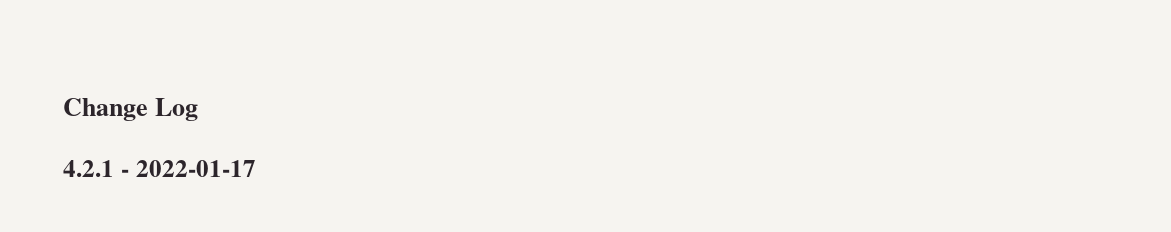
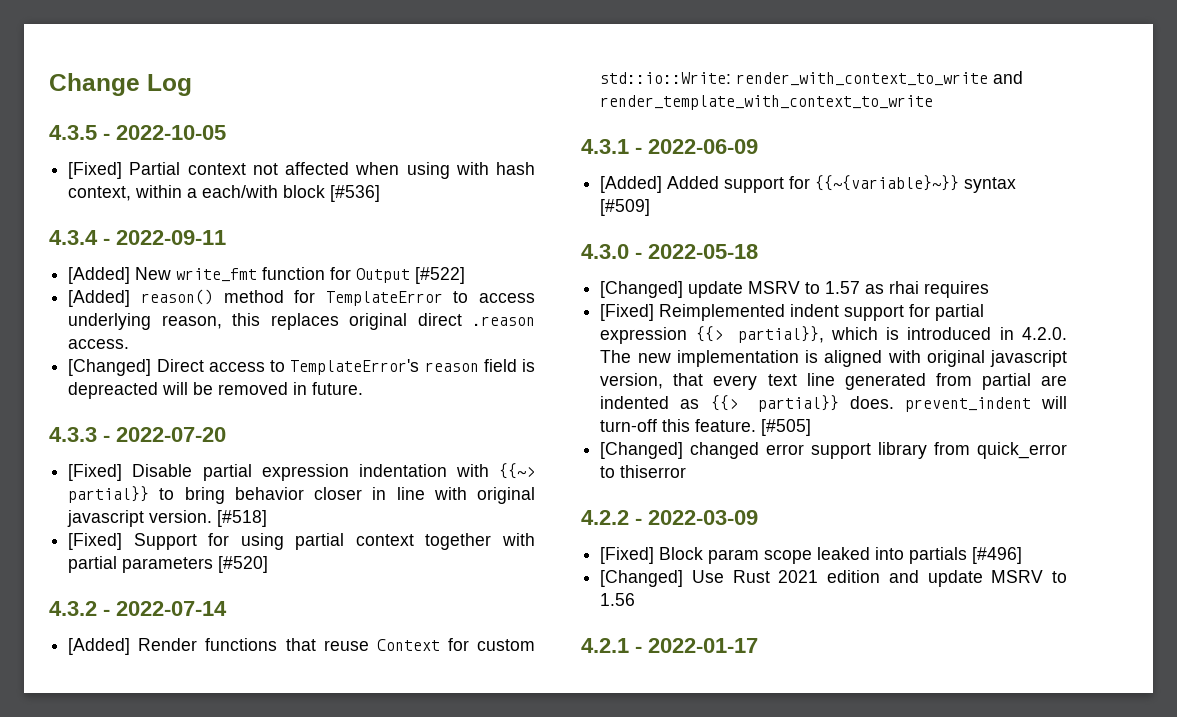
(199, 109) none -> [49,125,226,140] [68,162,535,179] [68,185,381,202] [49,230,226,245] [68,267,466,284] [68,289,535,307] [68,313,535,330] [68,339,130,349] [68,359,535,376] [68,382,364,399] [49,427,226,442] [68,463,535,481] [68,486,535,504] [67,510,268,527] [68,533,535,550] [68,556,269,573] [49,601,227,616] [68,638,535,655] [600,71,1024,86] [600,95,934,110] [581,139,758,154] [600,175,1017,193] [600,199,651,216] [581,244,758,259] [600,281,990,298] [600,304,985,321] [600,326,1067,344] [600,350,1067,367] [600,373,1067,390] [600,395,1067,412] [600,419,812,436] [600,442,1067,459] [600,465,687,478] [581,510,758,525] [600,547,1023,564] [600,570,1067,587] [600,593,636,606] // 4.3.5 - 2022-10-05 // [Fixed] Partial context not affected when using with hash context, within a each/with block [#536] // 4.3.4 - 2022-09-11 // [Added] New write_fmt function for Output [#522] // [Added] reason() method for TemplateError to access underlying reason, this replaces original direct .reason access. // [Changed] Direct access to TemplateError's reason field is depreacted will be removed in future. // 4.3.3 - 2022-07-20 // [Fixed] Disable partial expression indentation with {{~> partial}} to bring behavior closer in line with original javascript version. [#518] // [Fixed] Support for using partial context together with partial parameters [#520] // 4.3.2 - 2022-07-14 // [Added] Render functions that reuse Context for custom std::io::Write: render_with_context_to_write and render_template_with_context_to_write // 4.3.1 - 2022-06-09 // [Added] Added support for {{~{variable}~}} syntax [#509] // 4.3.0 - 2022-05-18 // [Changed] update MSRV to 1.57 as rhai requires // [Fixed] Reimplemented indent support for partial expression {{> partial}}, which is introduced in 4.2.0. The new implementation is aligned with original javascript version, that every text line generated from partial are indented as {{> partial}} does. prevent_indent will turn-off this feature. [#505] // [Changed] changed error support library from quick_error to thiserror // 4.2.2 - 2022-03-09 // [Fixed] Block param scope leaked into partials [#496] // [Changed] Use Rust 2021 edition and update MSRV to 1.56

